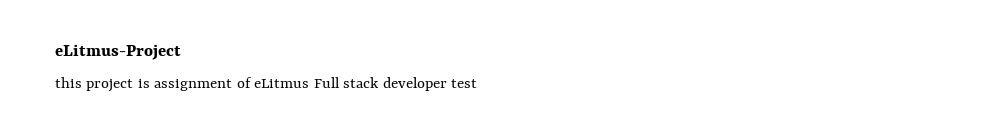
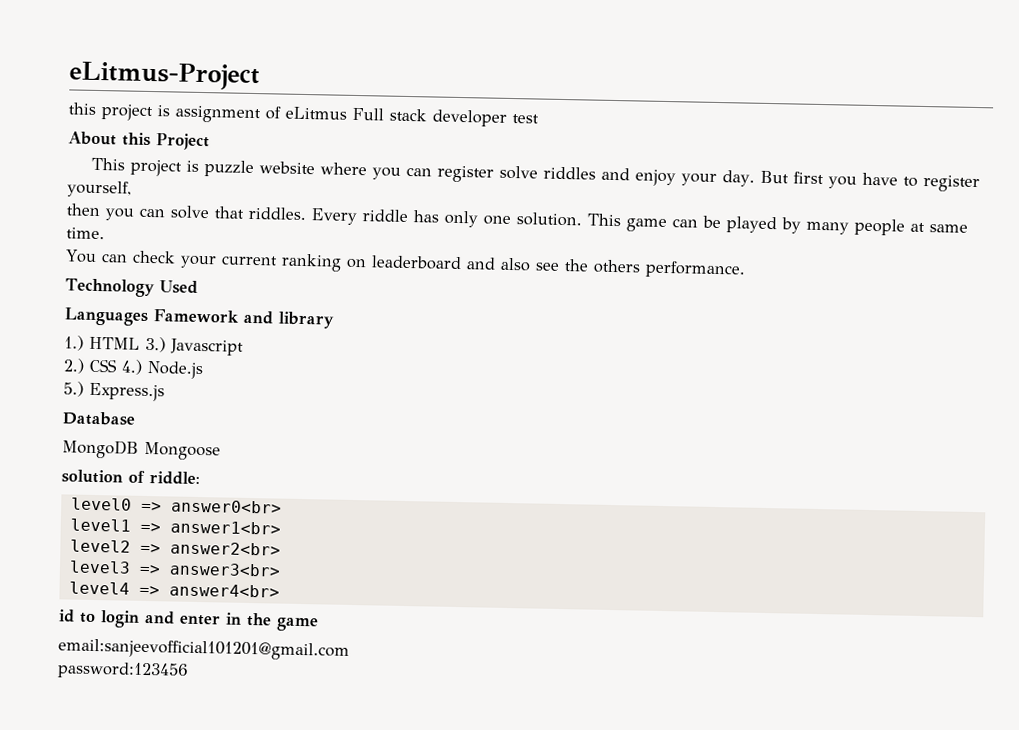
(478, 83) none -> [68,131,210,151] [91,157,981,193] [67,180,132,198] [66,203,968,236] [66,227,105,240] [65,249,746,279] [65,278,198,298] [64,307,334,329] [64,335,244,356] [63,358,203,380] [63,381,165,402] [62,411,136,426] [62,439,221,461] [61,469,200,486] [70,497,282,514] [69,518,281,535] [69,539,281,556] [68,560,281,577] [68,581,280,598] [58,609,319,632] [58,638,350,661] [57,661,189,680] // About this Project // This project is puzzle website where you can register solve riddles and enjoy your day. But first you have to register yourself, // then you can solve that riddles. Every riddle has only one solution. This game can be played by many people at same time. // You can check your current ranking on leaderboard and also see the others performance. // Technology Used // Languages Famework and library // 1.) HTML 3.) Javascript // 2.) CSS 4.) Node.js // 5.) Express.js // Database // MongoDB Mongoose // solution of riddle: // level0 => answer0<br> // level1 => answer1<br> // level2 => answer2<br> // level3 => answer3<br> // level4 => answer4<br> // id to login and enter in the game // email:sanjeevofficial101201@gmail.com // password:123456

